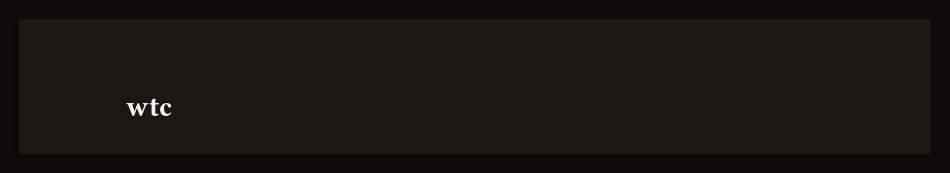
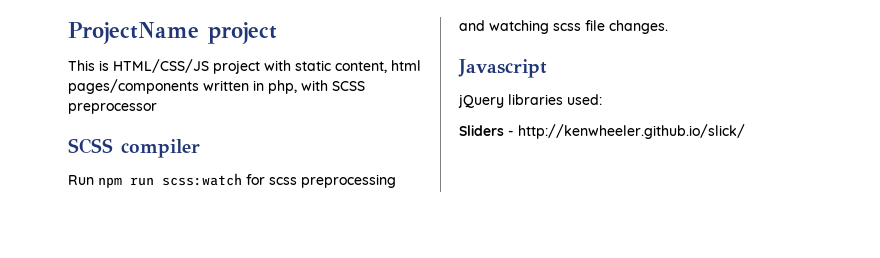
[126,98,172,116] wtc -> [68,22,277,44] [68,59,421,74] [68,79,365,94] [68,103,157,114] [68,138,200,158] [68,173,396,188] [459,20,668,34] [458,59,547,78] [458,94,602,108] [459,124,745,139] ProjectName project // This is HTML/CSS/JS project with static content, html pages/components written in php, with SCSS preprocessor // SCSS compiler // Run npm run scss:watch for scss preprocessing and watching scss file changes. // Javascript // jQuery libraries used: // Sliders - http://kenwheeler.github.io/slick/

